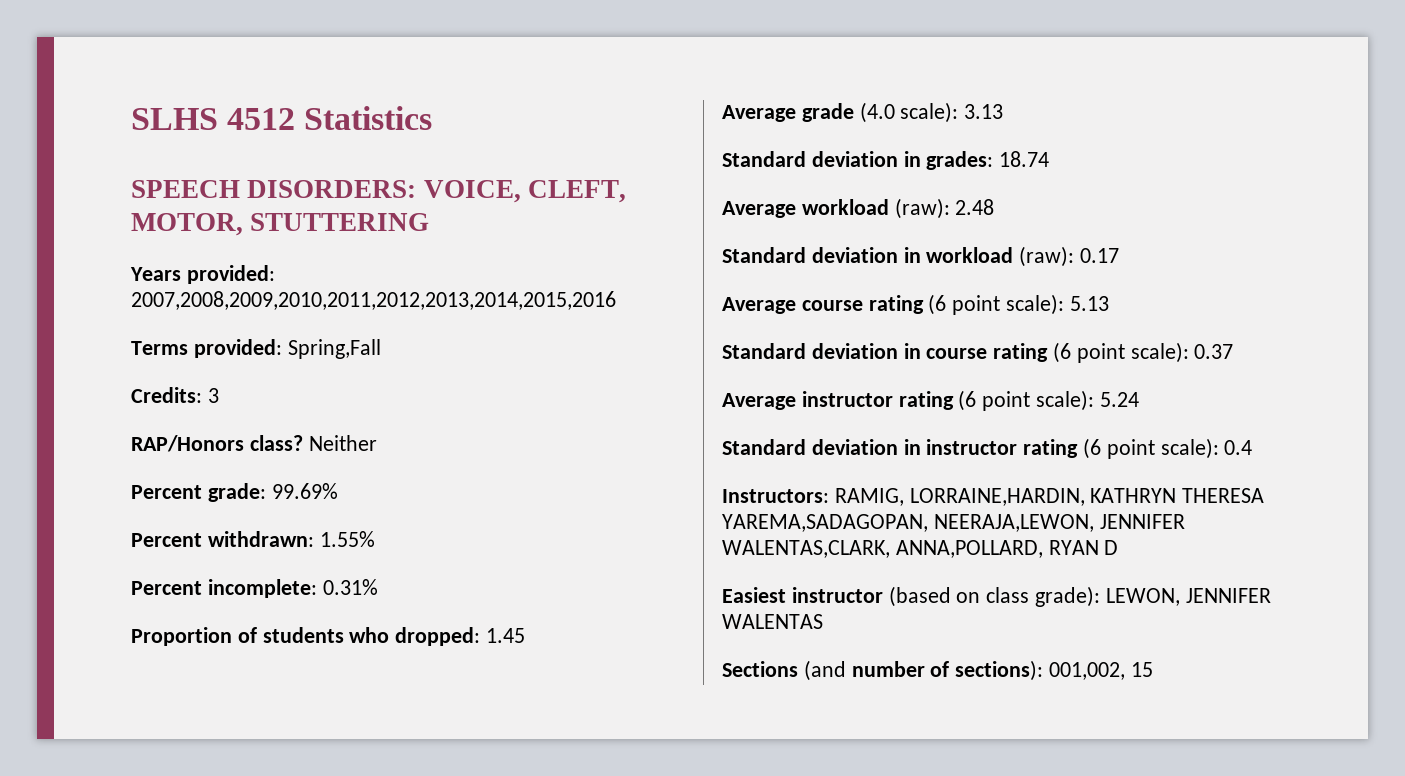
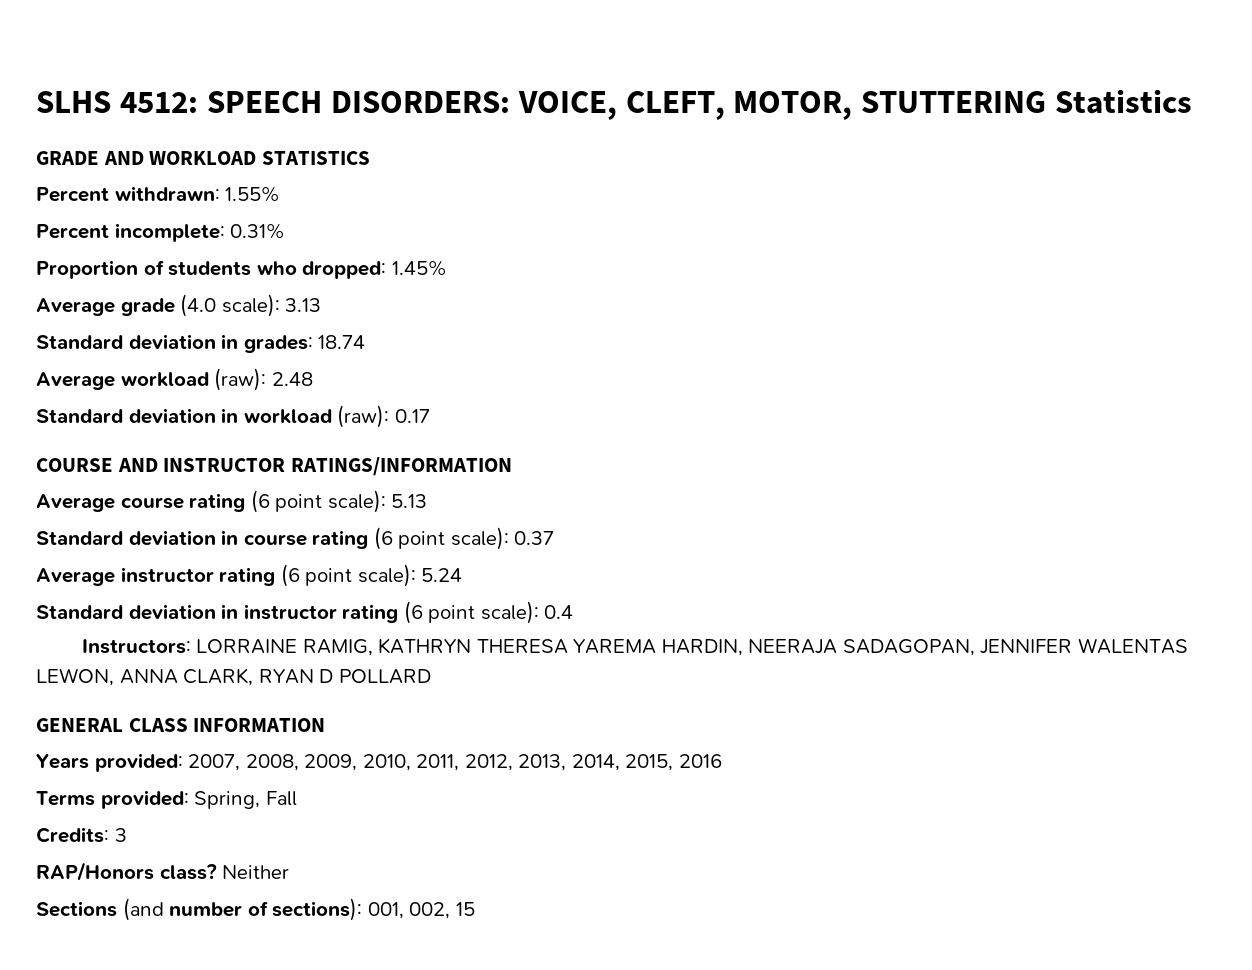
[227,106,433,130] 4512 Statistics // -> [119,92,198,113] 4512:
[130,265,275,284] [131,291,616,310] [131,339,381,359] [131,387,219,403] [131,435,377,452] [131,483,338,502] // Years provided: 2007,2008,2009,2010,2011,2012,2013,2014,2015,2016 // Terms provided: Spring,Fall // Credits: 3 // RAP/Honors class? Neither // Percent grade: 99.69% -> [1055,89,1193,114] [36,151,371,165] Statistics // GRADE AND WORKLOAD STATISTICS
[486,628,526,643] 1.45 -> [391,260,447,276] 1.45%
(1120, 255) none -> [36,457,513,476] // COURSE AND INSTRUCTOR RATINGS/INFORMATION
[834,488,1265,506] [722,514,1185,532] [722,540,1119,558] [722,586,1271,607] [722,614,823,629] RAMIG, LORRAINE,HARDIN, KATHRYN THERESA YAREMA,SADAGOPAN, NEERAJA,LEWON, JENNIFER WALENTAS,CLARK, ANNA,POLLARD, RYAN D // Easiest instructor (based on class grade): LEWON, JENNIFER WALENTAS -> [196,638,1188,656] [36,668,431,686] [36,718,326,732] [36,753,722,772] [36,790,297,809] [36,827,127,843] [36,862,290,881] LORRAINE RAMIG, KATHRYN THERESA YAREMA HARDIN, NEERAJA SADAGOPAN, JENNIFER WALENTAS LEWON, ANNA CLARK, RYAN D POLLARD // GENERAL CLASS INFORMATION // Years provided: 2007, 2008, 2009, 2010, 2011, 2012, 2013, 2014, 2015, 2016 // Terms provided: Spring, Fall // Credits: 3 // RAP/Honors class? Neither
[1049,662,1126,680] 001,002, -> [367,902,451,919] 001, 002,

